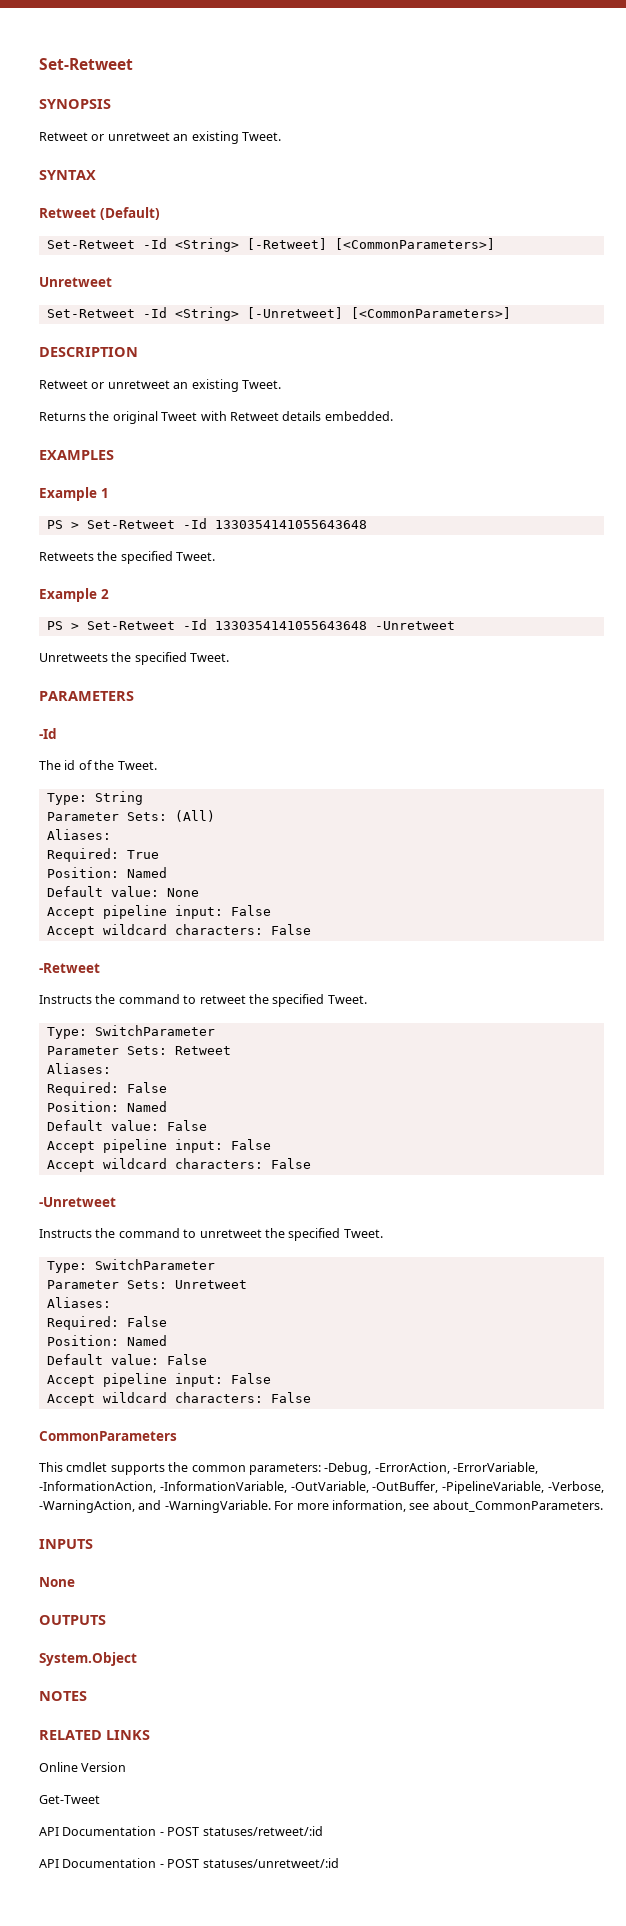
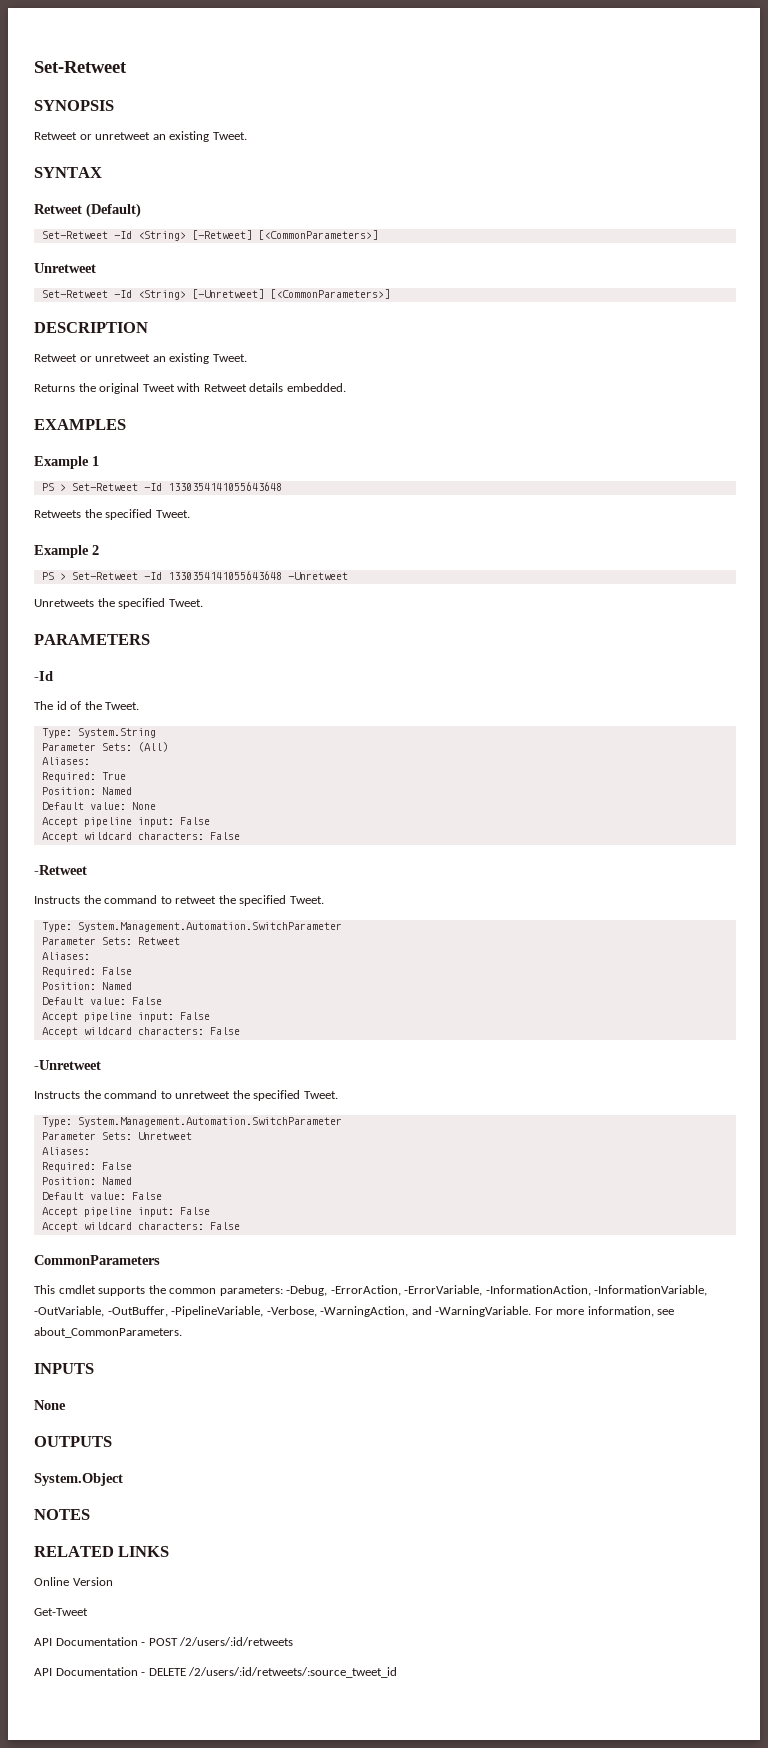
[94,791,143,805] String -> [77,728,156,738] System.String
[94,1025,215,1036] SwitchParameter -> [77,922,342,932] System.Management.Automation.SwitchParameter
[94,1259,215,1270] SwitchParameter -> [77,1117,342,1127] System.Management.Automation.SwitchParameter
[202,1826,323,1836] [39,1858,339,1868] statuses/retweet/:id // API Documentation - POST statuses/unretweet/:id -> [179,1637,294,1646] [34,1667,398,1678] /2/users/:id/retweets // API Documentation - DELETE /2/users/:id/retweets/:source_tweet_id

